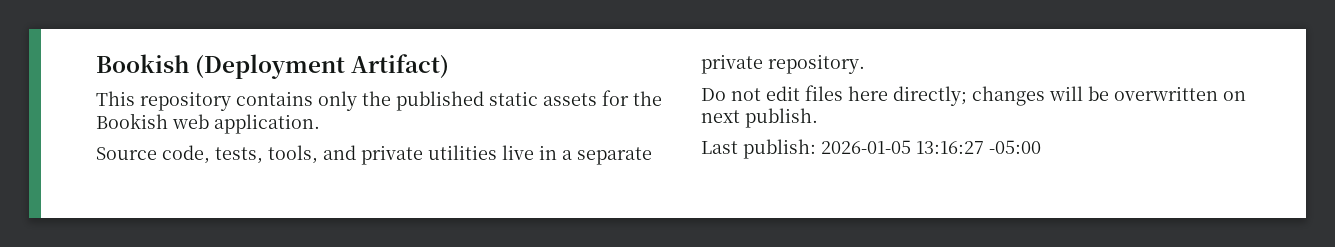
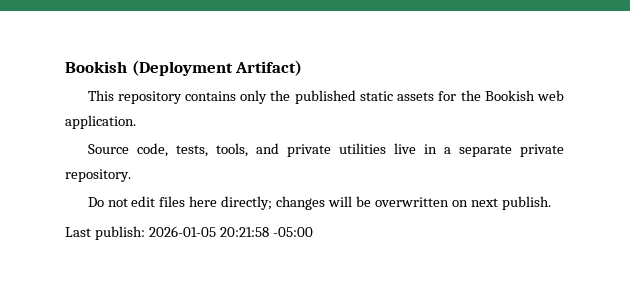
[916,141,984,154] 13:16:27 -> [219,227,269,237] 20:21:58

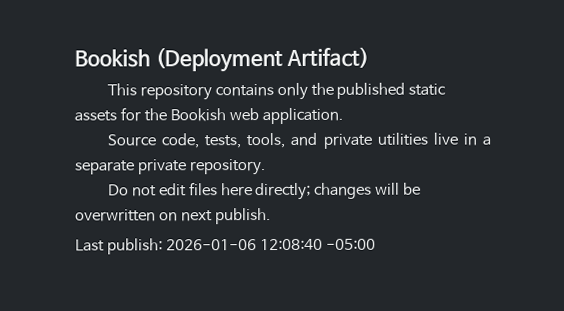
[148,226,269,237] 2026-01-05 20:21:58 -> [165,238,323,251] 2026-01-06 12:08:40

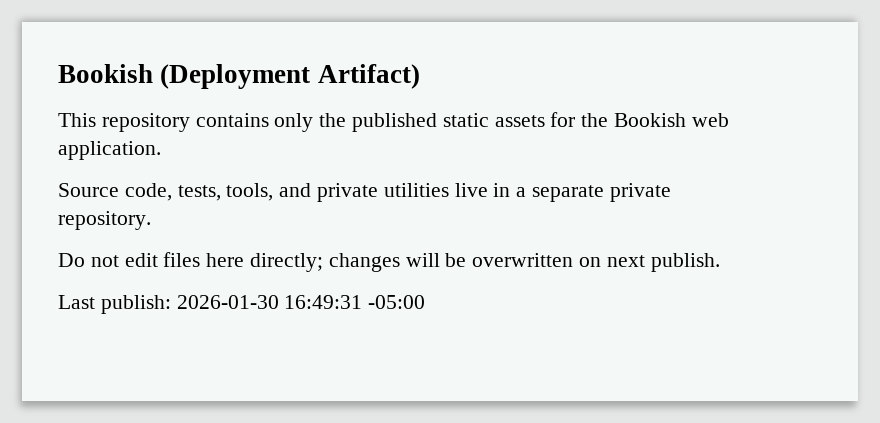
[165,238,323,251] 2026-01-06 12:08:40 -> [176,295,363,309] 2026-01-30 16:49:31

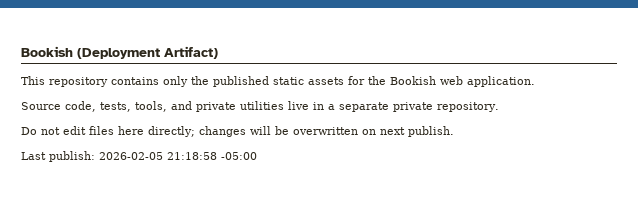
[176,295,363,309] 2026-01-30 16:49:31 -> [99,152,217,160] 2026-02-05 21:18:58

